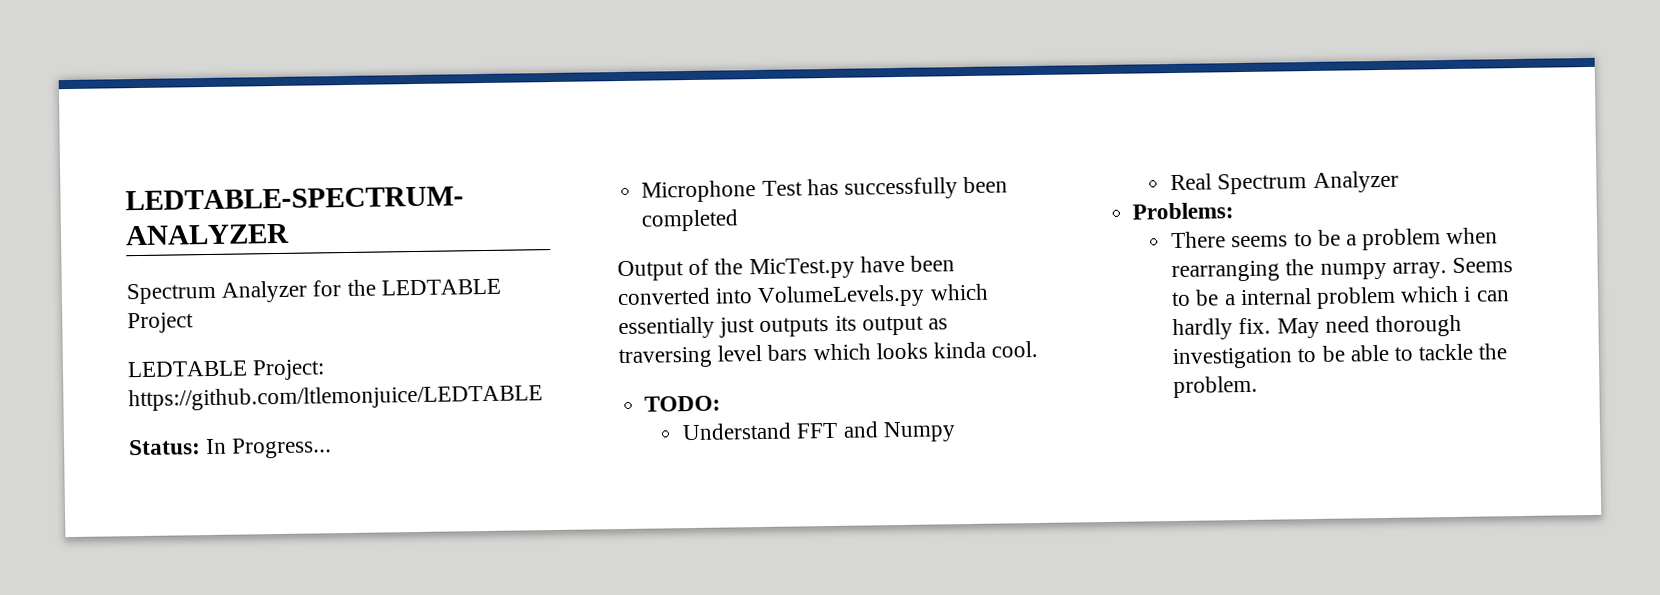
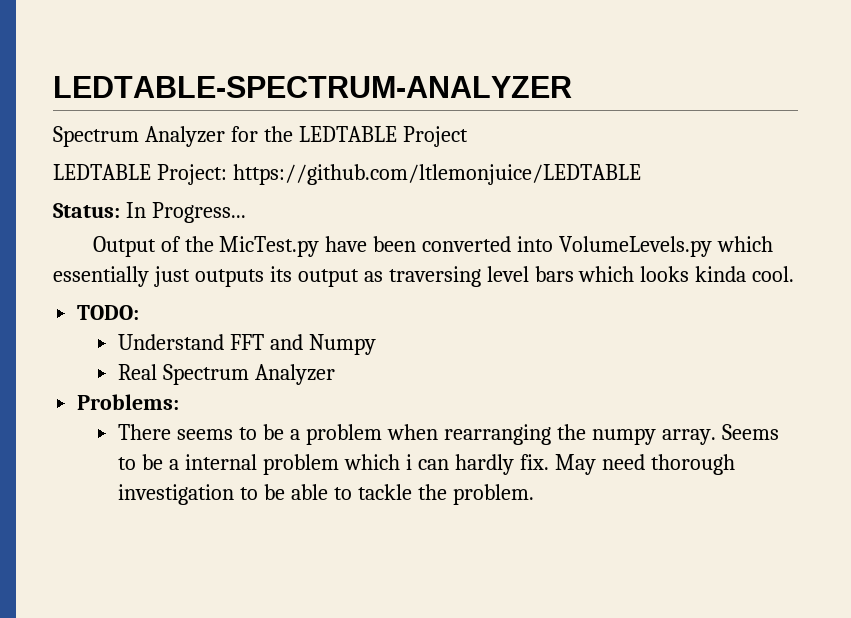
[641,176,1009,203] [641,209,740,232] // Microphone Test has successfully been completed -> (246, 212) none

